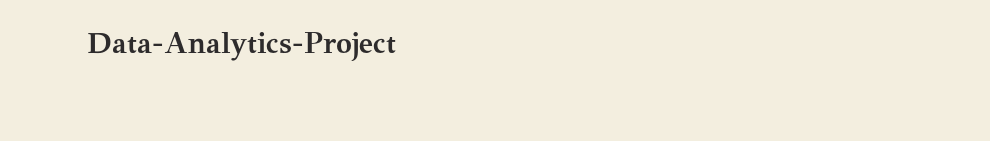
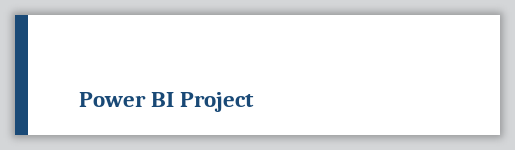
[87,32,396,61] Data-Analytics-Project -> [79,92,255,112] Power BI Project

